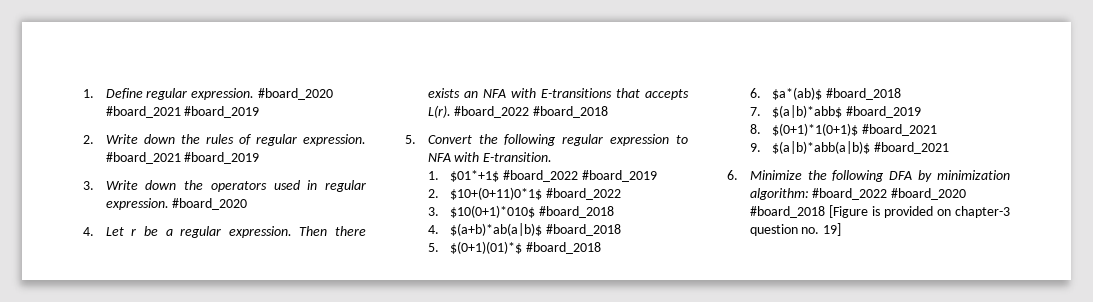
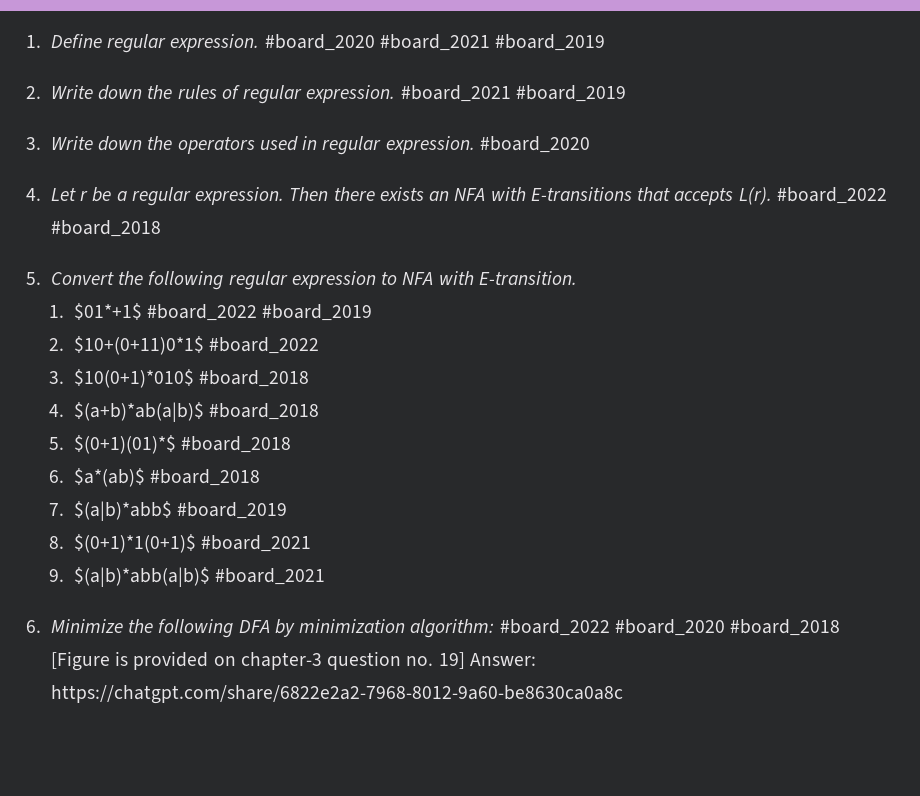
(842, 229) none -> [469,653,536,666] [50,685,623,704] Answer: https://chatgpt.com/share/6822e2a2-7968-8012-9a60-be8630ca0a8c

